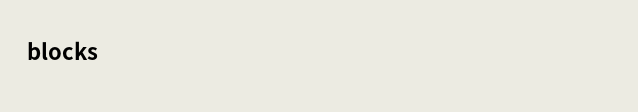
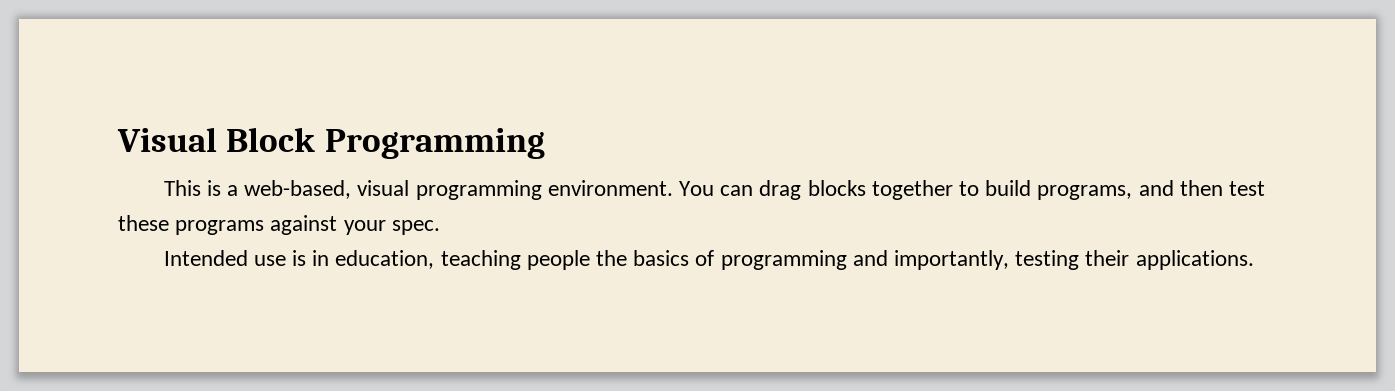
[27,41,98,60] blocks -> [117,127,545,159] [163,180,1266,200] [118,215,440,235] [163,250,1254,270] Visual Block Programming // This is a web-based, visual programming environment. You can drag blocks together to build programs, and then test these programs against your spec. // Intended use is in education, teaching people the basics of programming and importantly, testing their applications.

